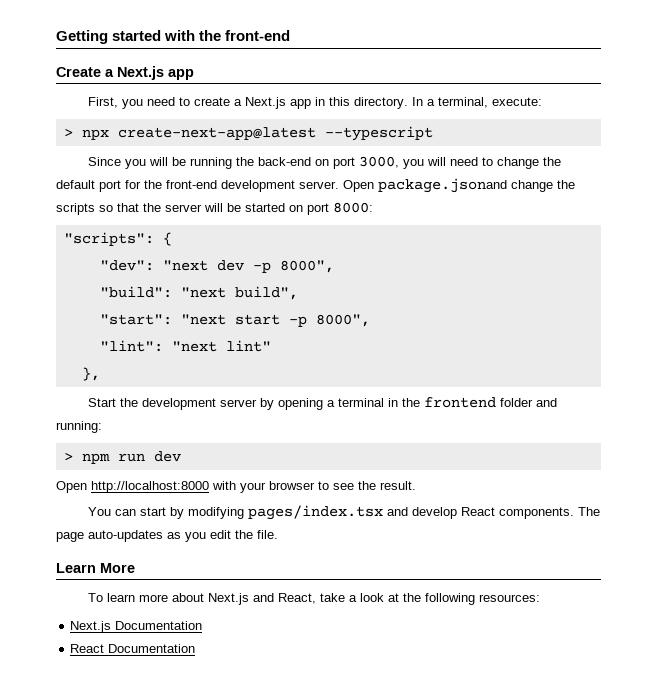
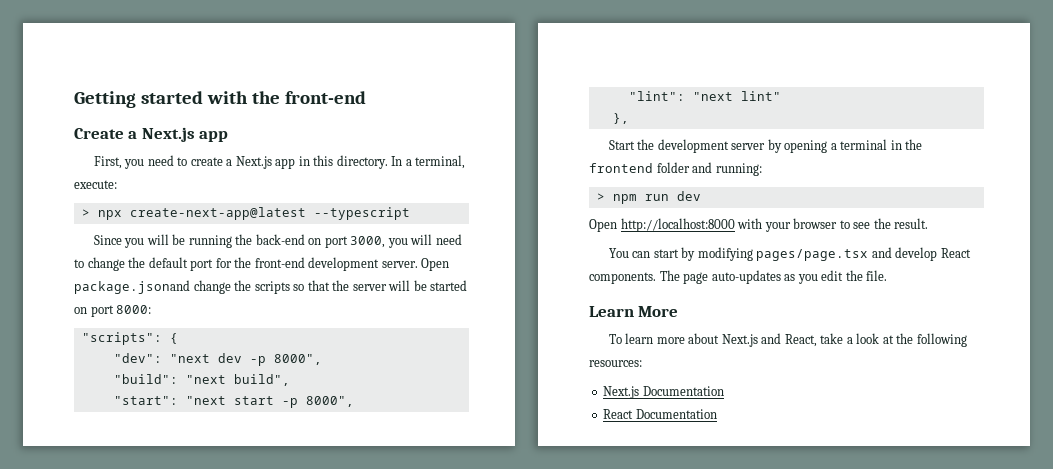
[248,505,384,520] pages/index.tsx -> [756,249,869,261] pages/page.tsx

